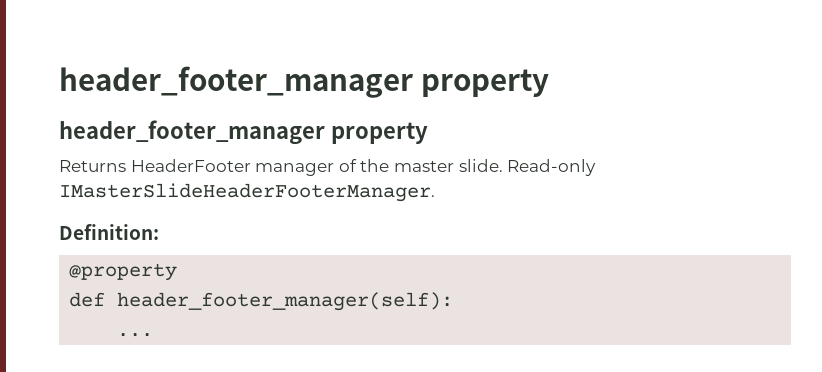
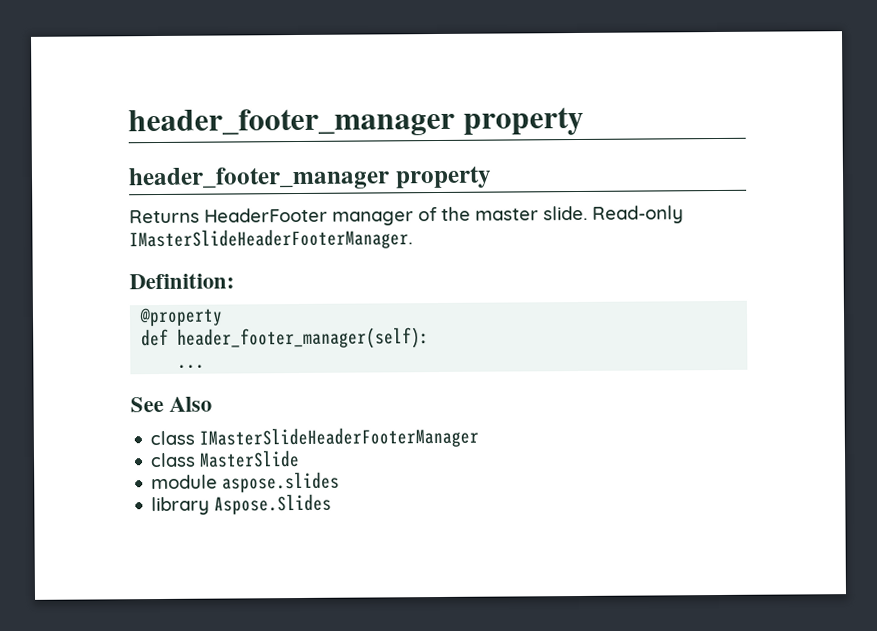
(154, 335) none -> [130,396,213,413] [150,426,480,449] [150,449,301,468] [151,471,341,493] [151,493,333,516] // See Also // class IMasterSlideHeaderFooterManager // class MasterSlide // module aspose.slides // library Aspose.Slides

